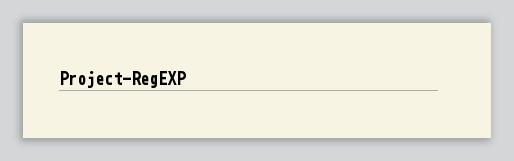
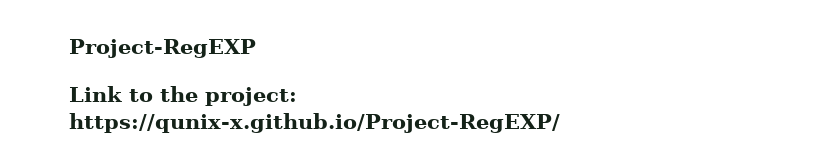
(186, 79) none -> [69,86,297,106] [69,113,560,133] // Link to the project: https://qunix-x.github.io/Project-RegEXP/

